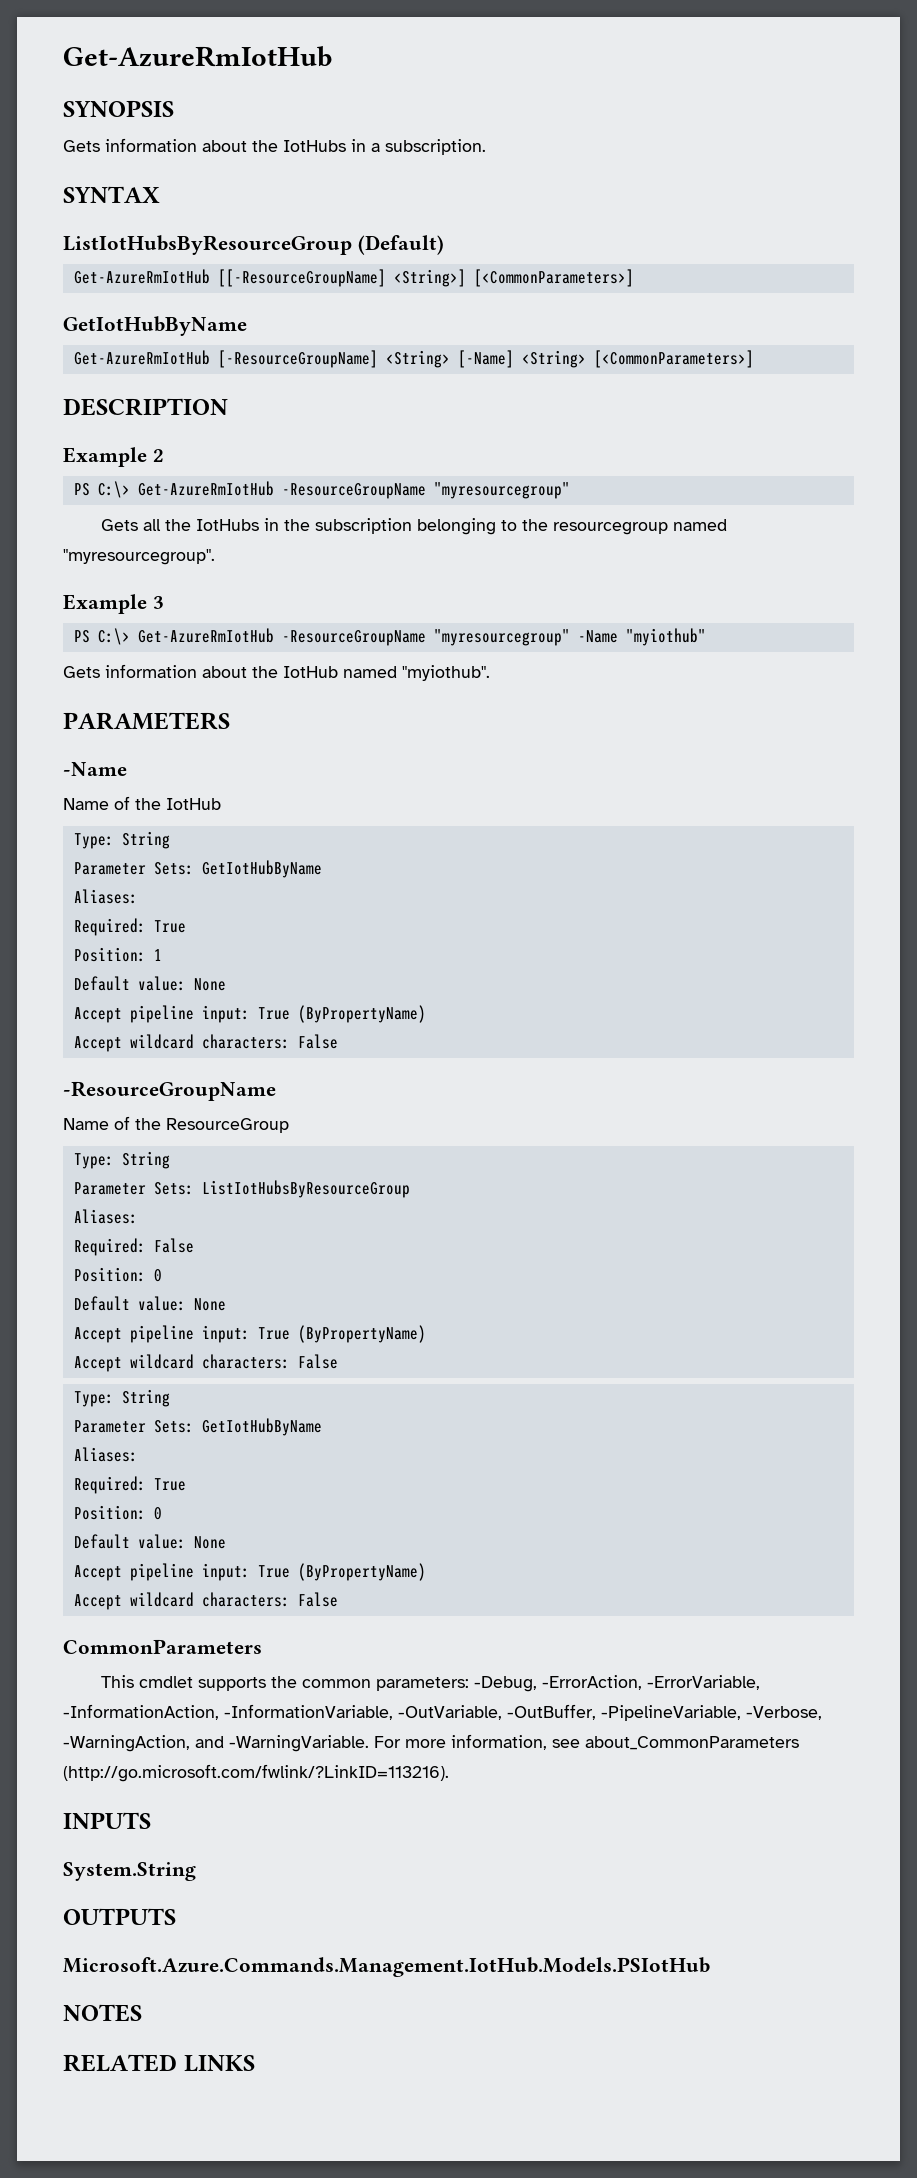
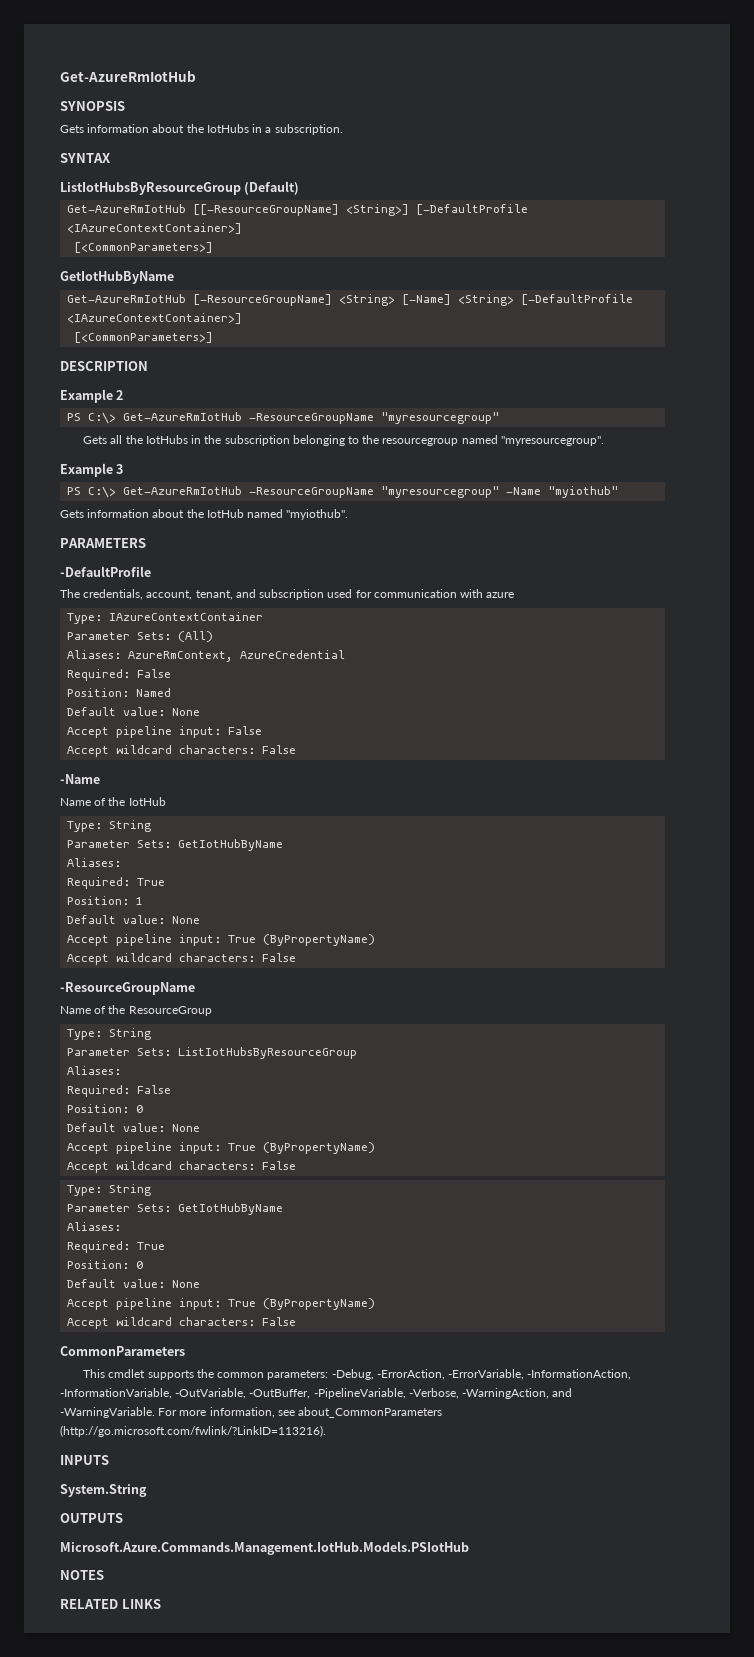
(466, 278) none -> [416,204,529,215] [67,223,243,234] [-DefaultProfile <IAzureContextContainer>] //
(586, 359) none -> [521,294,634,305] [67,313,243,324] [-DefaultProfile <IAzureContextContainer>] //
(230, 721) none -> [60,566,151,577] [60,589,515,600] [67,612,264,624] [67,631,214,642] [67,650,346,662] [67,669,172,681] [67,688,172,697] [67,707,201,716] [67,726,263,738] [67,745,297,757] // -DefaultProfile // The credentials, account, tenant, and subscription used for communication with azure // Type: IAzureContextContainer // Parameter Sets: (All) // Aliases: AzureRmContext, AzureCredential // Required: False // Position: Named // Default value: None // Accept pipeline input: False // Accept wildcard characters: False

